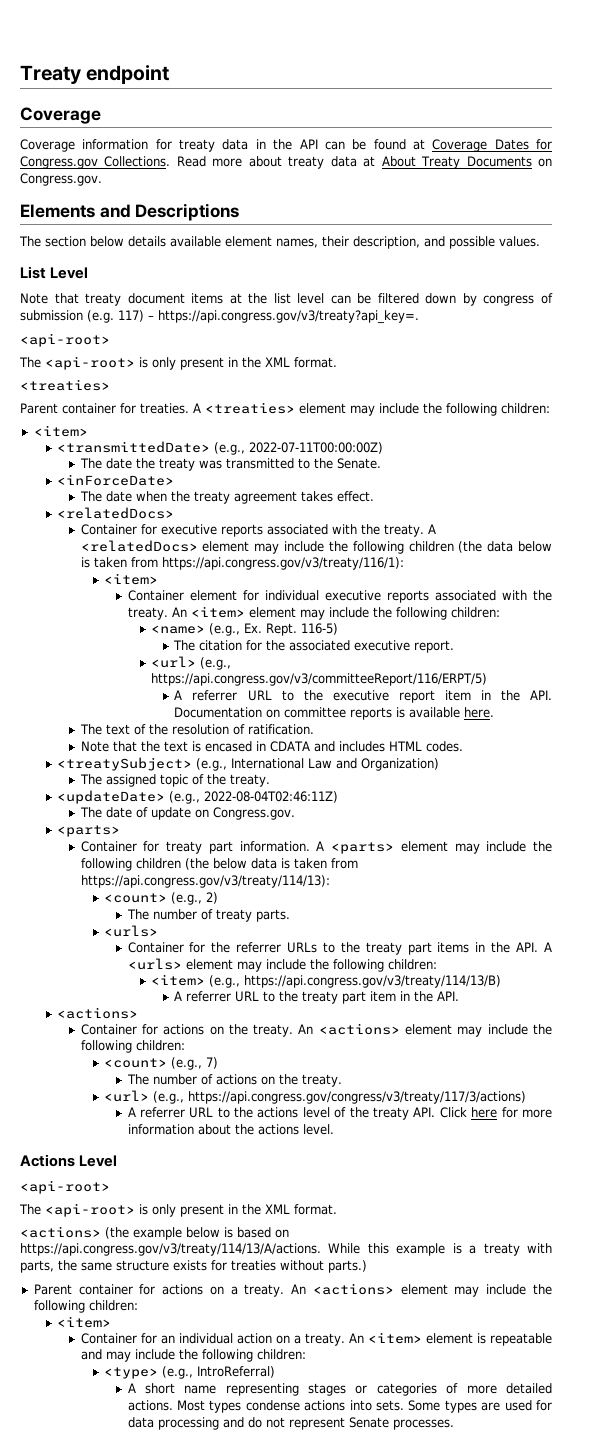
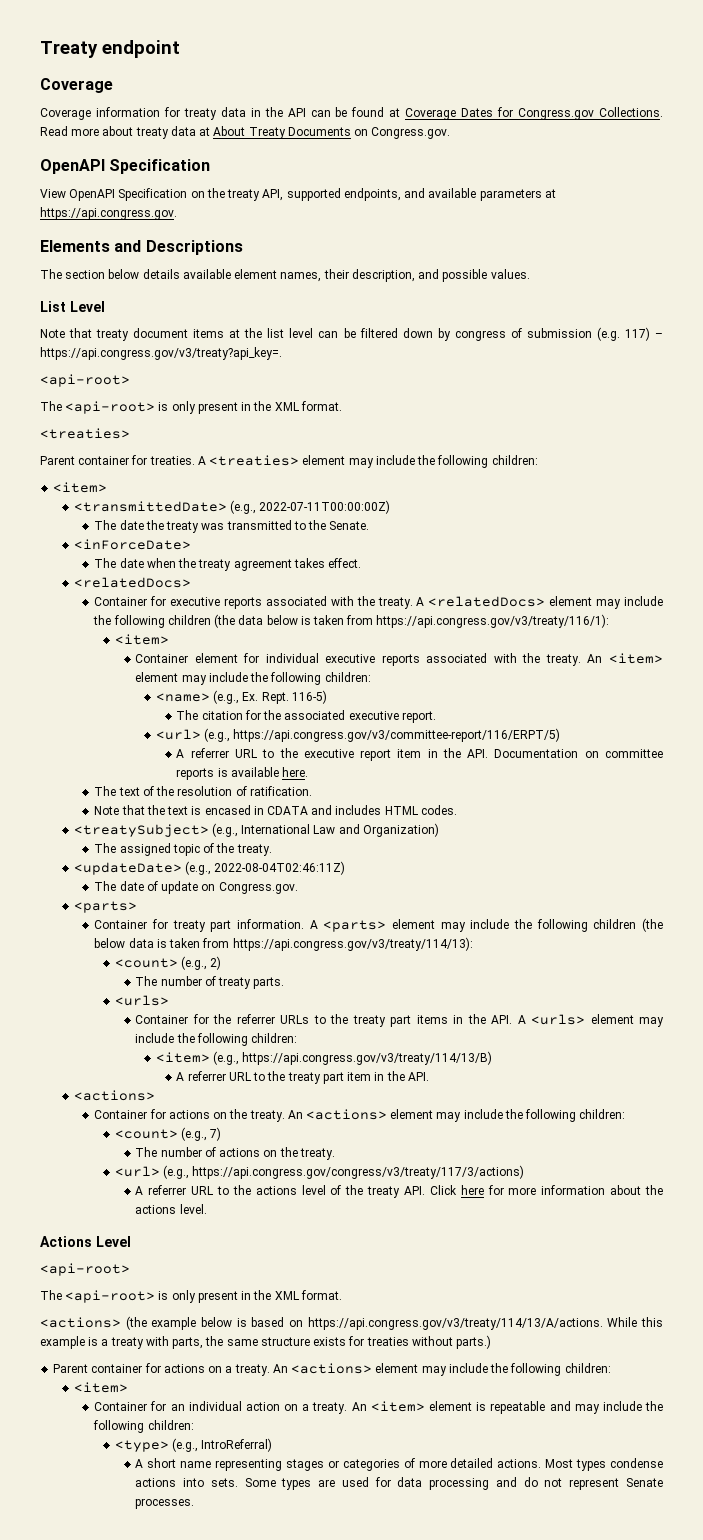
(102, 179) none -> [40,159,211,174] [40,188,556,201] [40,207,177,220] // OpenAPI Specification // View OpenAPI Specification on the treaty API, supported endpoints, and available parameters at https://api.congress.gov.
[150,673,487,686] https://api.congress.gov/v3/committeeReport/116/ERPT/5) -> [233,728,561,742] https://api.congress.gov/v3/committee-report/116/ERPT/5)

